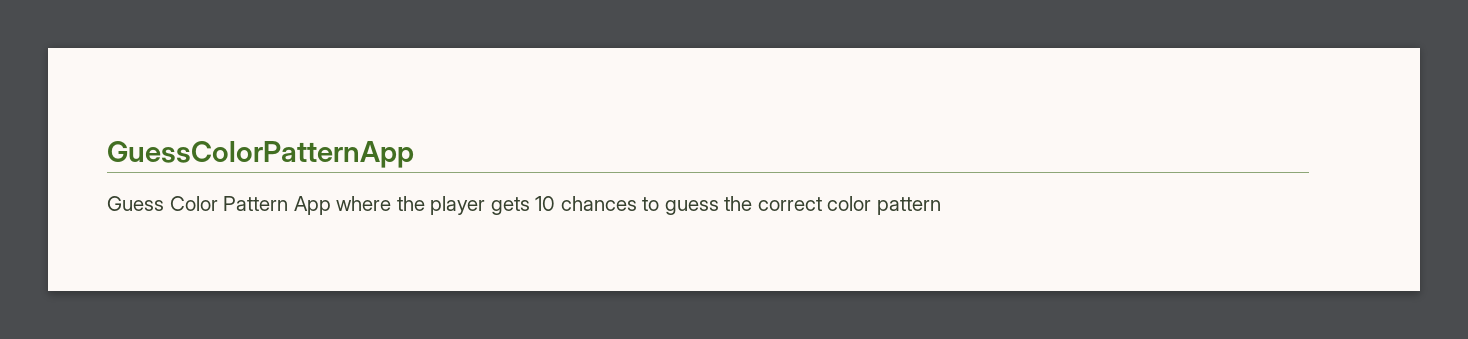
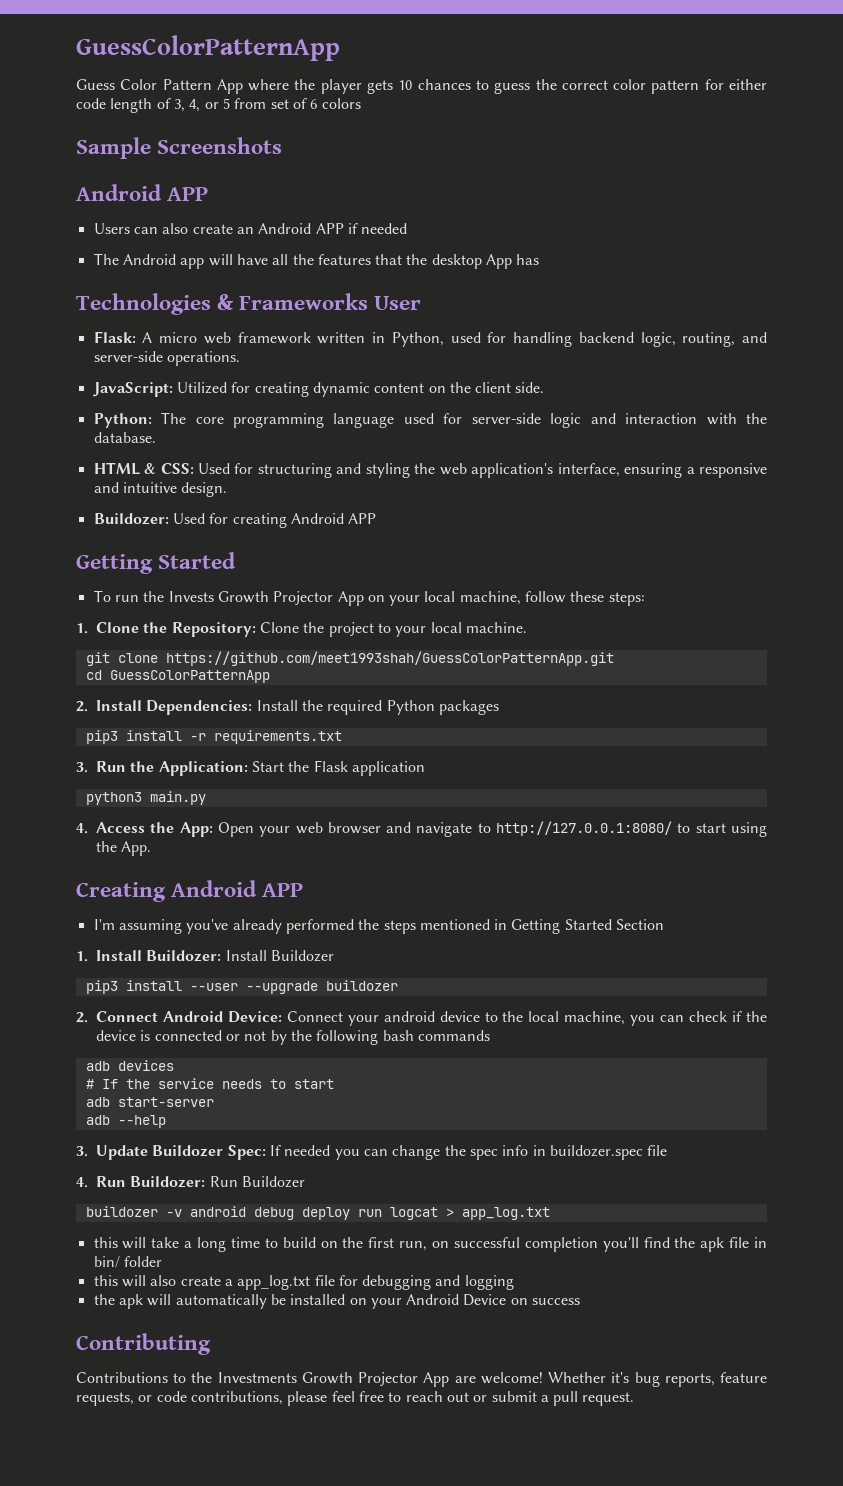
(942, 206) none -> [704,79,767,90] [76,98,361,113] [76,137,283,159] [76,184,209,201] [93,223,408,234] [93,253,540,269] [76,293,422,315] [93,331,767,347] [93,351,240,366] [92,382,545,397] [93,412,768,428] [93,432,156,443] [93,462,767,478] [93,482,228,497] [93,513,377,528] [76,552,237,574] [93,590,645,606] [76,622,527,637] [85,651,614,666] [85,670,270,683] [76,700,499,715] [85,730,342,744] [76,760,425,776] [85,791,206,805] [76,821,767,837] [96,841,152,856] [76,880,304,902] [93,919,665,934] [76,950,334,962] [85,980,398,994] [76,1011,768,1026] [96,1030,490,1045] [85,1060,174,1071] [85,1078,334,1089] [85,1097,214,1107] [85,1115,166,1128] [76,1145,668,1160] [76,1176,305,1188] [85,1206,550,1220] [93,1237,768,1252] [93,1256,162,1268] [93,1275,514,1290] [93,1294,581,1309] [76,1333,211,1355] [76,1372,768,1387] [76,1391,635,1406] for either code length of 3, 4, or 5 from set of 6 colors // Sample Screenshots // Android APP // Users can also create an Android APP if needed // The Android app will have all the features that the desktop App has // Technologies & Frameworks User // Flask: A micro web framework written in Python, used for handling backend logic, routing, and server-side operations. // JavaScript: Utilized for creating dynamic content on the client side. // Python: The core programming language used for server-side logic and interaction with the database. // HTML & CSS: Used for structuring and styling the web application's interface, ensuring a responsive and intuitive design. // Buildozer: Used for creating Android APP // Getting Started // To run the Invests Growth Projector App on your local machine, follow these steps: // 1. Clone the Repository: Clone the project to your local machine. // git clone https://github.com/meet1993shah/GuessColorPatternApp.git // cd GuessColorPatternApp // 2. Install Dependencies: Install the required Python packages // pip3 install -r requirements.txt // 3. Run the Application: Start the Flask application // python3 main.py // 4. Access the App: Open your web browser and navigate to http://127.0.0.1:8080/ to start using the App. // Creating Android APP // I'm assuming you've already performed the steps mentioned in Getting Started Section // 1. Install Buildozer: Install Buildozer // pip3 install --user --upgrade buildozer // 2. Connect Android Device: Connect your android device to the local machine, you can check if the device is connected or not by the following bash commands // adb devices // # If the service needs to start // adb start-server // adb --help // 3. Update Buildozer Spec: If needed you can change the spec info in buildozer.spec file // 4. Run Buildozer: Run Buildozer // buildozer -v android debug deploy run logcat > app_log.txt // this will take a long time to build on the first run, on successful completion you'll find the apk file in bin/ folder // this will also create a app_log.txt file for debugging and logging // the apk will automatically be installed on your Android Device on success // Contributing // Contributions to the Investments Growth Projector App are welcome! Whether it's bug reports, feature requests, or code contributions, please feel free to reach out or submit a pull request.

